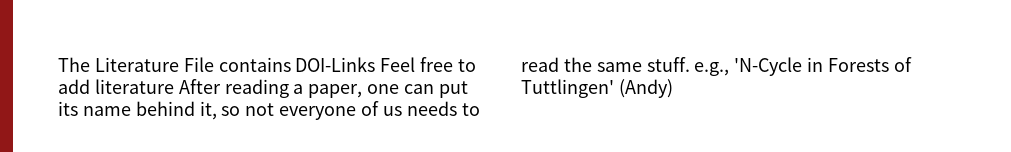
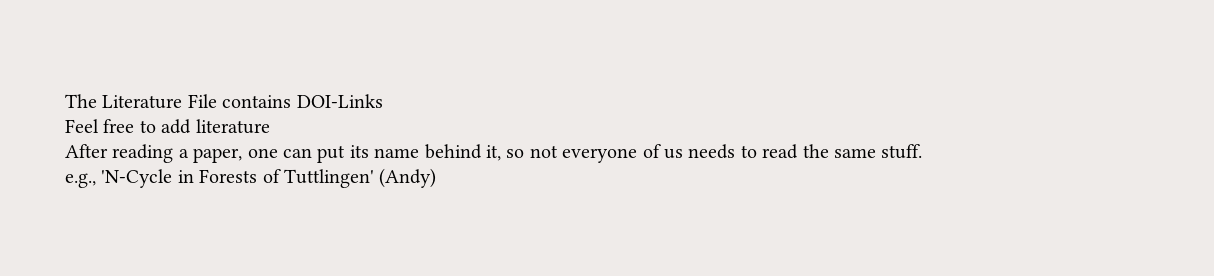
(376, 64) none -> (383, 101) //
(174, 86) none -> (270, 126) //
(690, 64) none -> (923, 151) //

